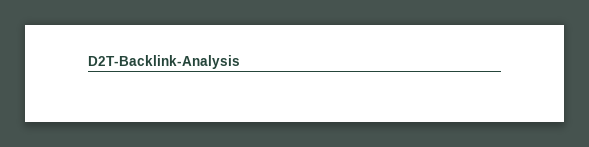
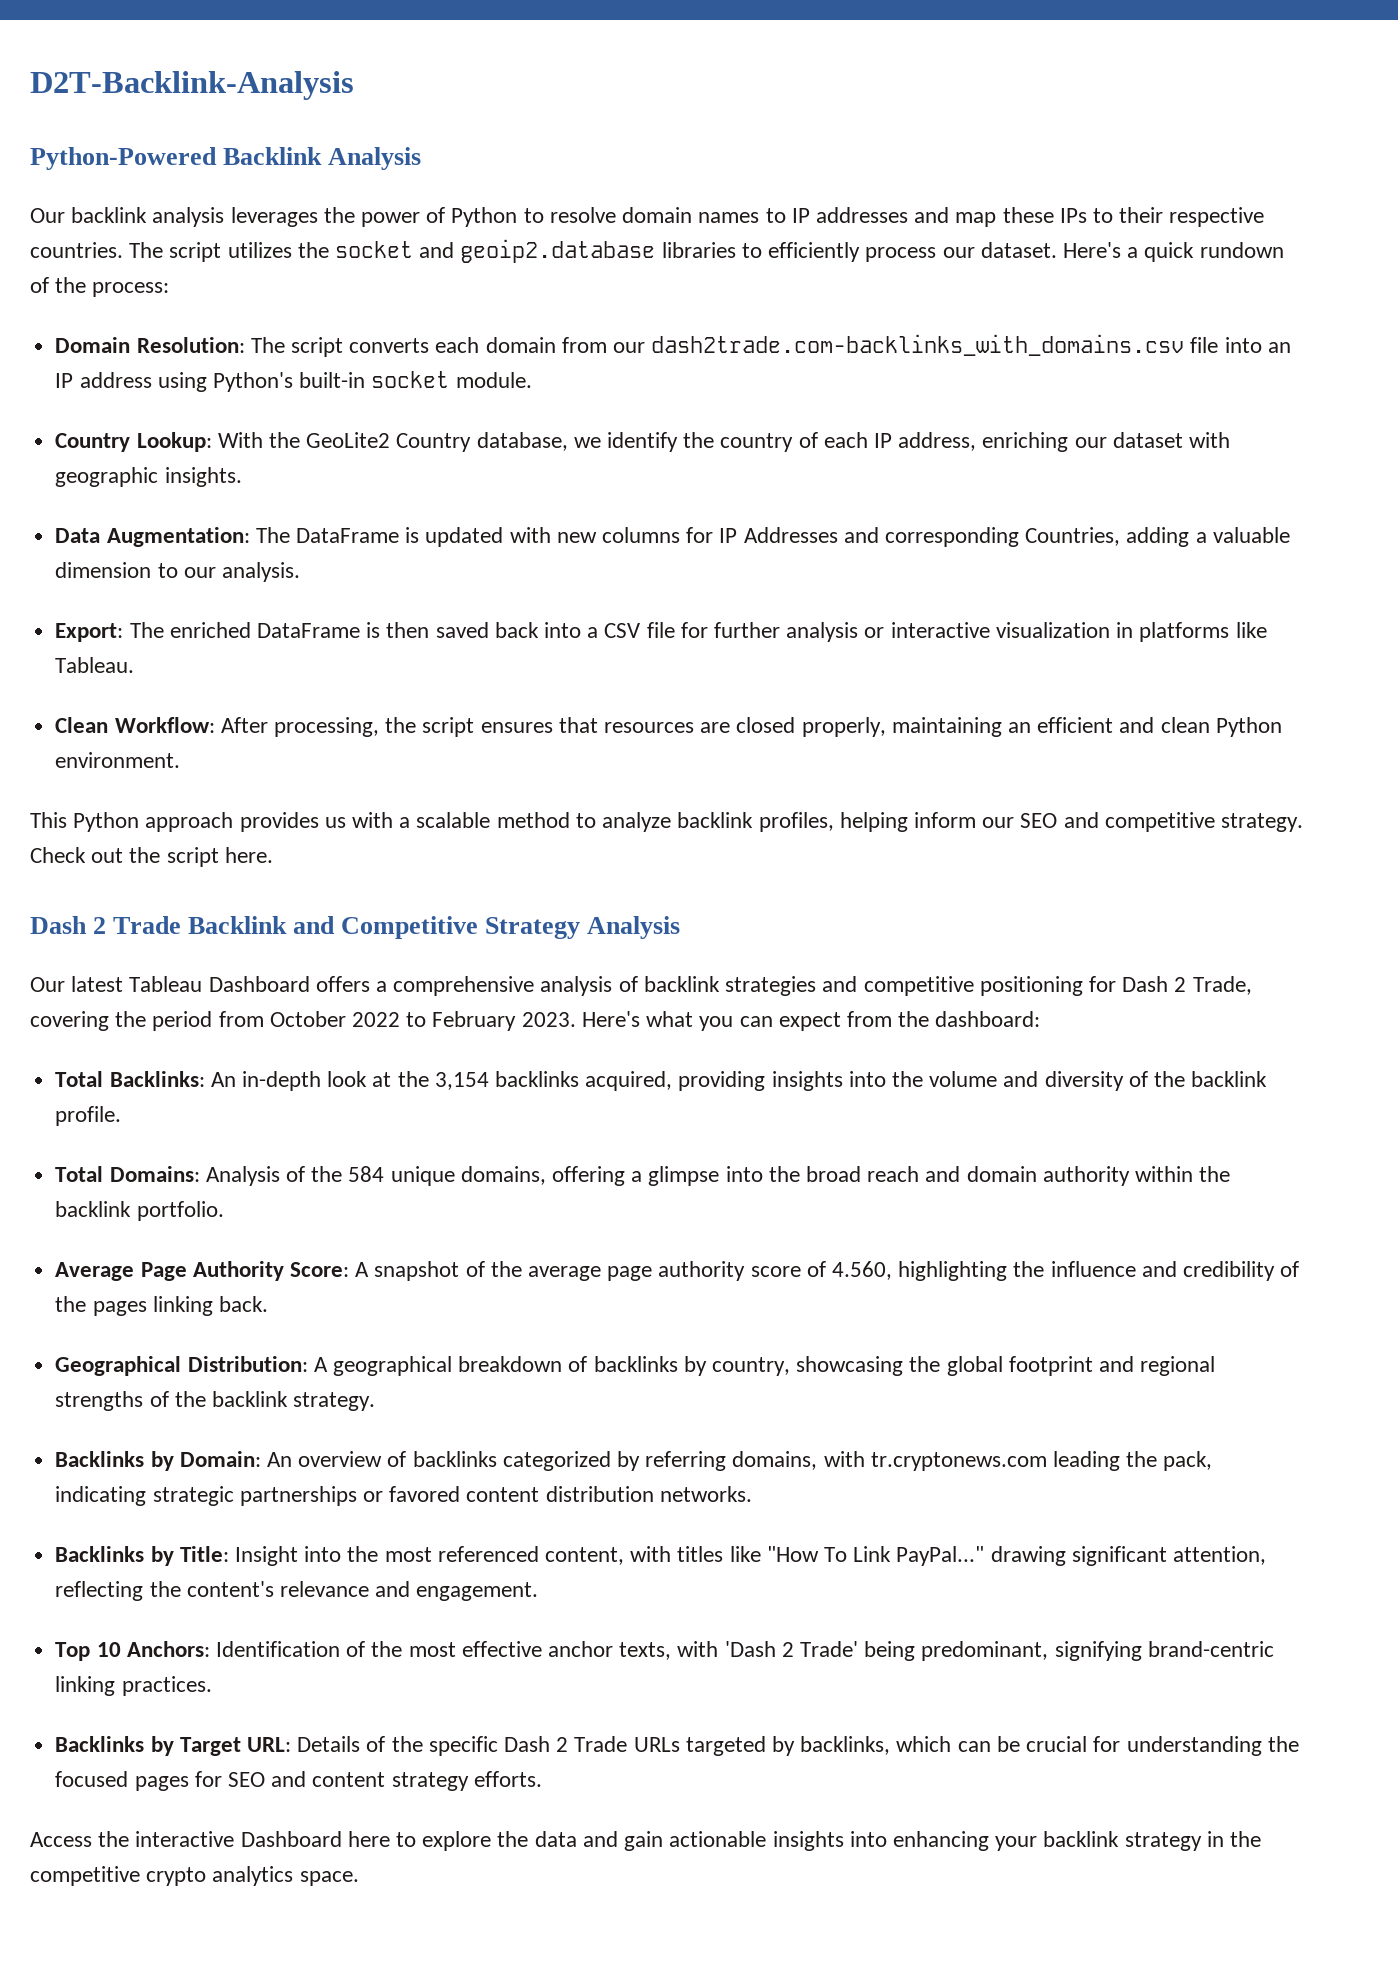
(240, 62) none -> [30,147,422,170] [30,207,1265,227] [30,239,1284,263] [30,277,170,297] [55,334,1291,357] [55,371,532,392] [55,432,1231,452] [55,467,242,487] [55,527,1290,547] [55,562,300,582] [55,622,1267,642] [55,657,135,673] [55,717,1282,737] [55,752,181,768] [30,812,1303,832] [30,847,273,867] [30,916,681,939] [30,976,1252,996] [30,1011,1041,1031] [55,1071,1268,1091] [55,1106,122,1126] [55,1166,1231,1186] [55,1201,224,1221] [55,1261,1300,1281] [55,1296,268,1316] [55,1356,1216,1376] [55,1391,376,1411] [55,1451,1213,1471] [55,1486,752,1506] [55,1546,1267,1566] [55,1581,539,1601] [55,1641,1274,1661] [55,1676,212,1696] [55,1736,1299,1756] [55,1771,542,1791] [30,1831,1261,1851] [30,1866,359,1886] // Python-Powered Backlink Analysis // Our backlink analysis leverages the power of Python to resolve domain names to IP addresses and map these IPs to their respective countries. The script utilizes the socket and geoip2.database libraries to efficiently process our dataset. Here's a quick rundown of the process: // Domain Resolution: The script converts each domain from our dash2trade.com-backlinks_with_domains.csv file into an IP address using Python's built-in socket module. // Country Lookup: With the GeoLite2 Country database, we identify the country of each IP address, enriching our dataset with geographic insights. // Data Augmentation: The DataFrame is updated with new columns for IP Addresses and corresponding Countries, adding a valuable dimension to our analysis. // Export: The enriched DataFrame is then saved back into a CSV file for further analysis or interactive visualization in platforms like Tableau. // Clean Workflow: After processing, the script ensures that resources are closed properly, maintaining an efficient and clean Python environment. // This Python approach provides us with a scalable method to analyze backlink profiles, helping inform our SEO and competitive strategy. Check out the script here. // Dash 2 Trade Backlink and Competitive Strategy Analysis // Our latest Tableau Dashboard offers a comprehensive analysis of backlink strategies and competitive positioning for Dash 2 Trade, covering the period from October 2022 to February 2023. Here's what you can expect from the dashboard: // Total Backlinks: An in-depth look at the 3,154 backlinks acquired, providing insights into the volume and diversity of the backlink profile. // Total Domains: Analysis of the 584 unique domains, offering a glimpse into the broad reach and domain authority within the backlink portfolio. // Average Page Authority Score: A snapshot of the average page authority score of 4.560, highlighting the influence and credibility of the pages linking back. // Geographical Distribution: A geographical breakdown of backlinks by country, showcasing the global footprint and regional strengths of the backlink strategy. // Backlinks by Domain: An overview of backlinks categorized by referring domains, with tr.cryptonews.com leading the pack, indicating strategic partnerships or favored content distribution networks. // Backlinks by Title: Insight into the most referenced content, with titles like "How To Link PayPal..." drawing significant attention, reflecting the content's relevance and engagement. // Top 10 Anchors: Identification of the most effective anchor texts, with 'Dash 2 Trade' being predominant, signifying brand-centric linking practices. // Backlinks by Target URL: Details of the specific Dash 2 Trade URLs targeted by backlinks, which can be crucial for understanding the focused pages for SEO and content strategy efforts. // Access the interactive Dashboard here to explore the data and gain actionable insights into enhancing your backlink strategy in the competitive crypto analytics space.

